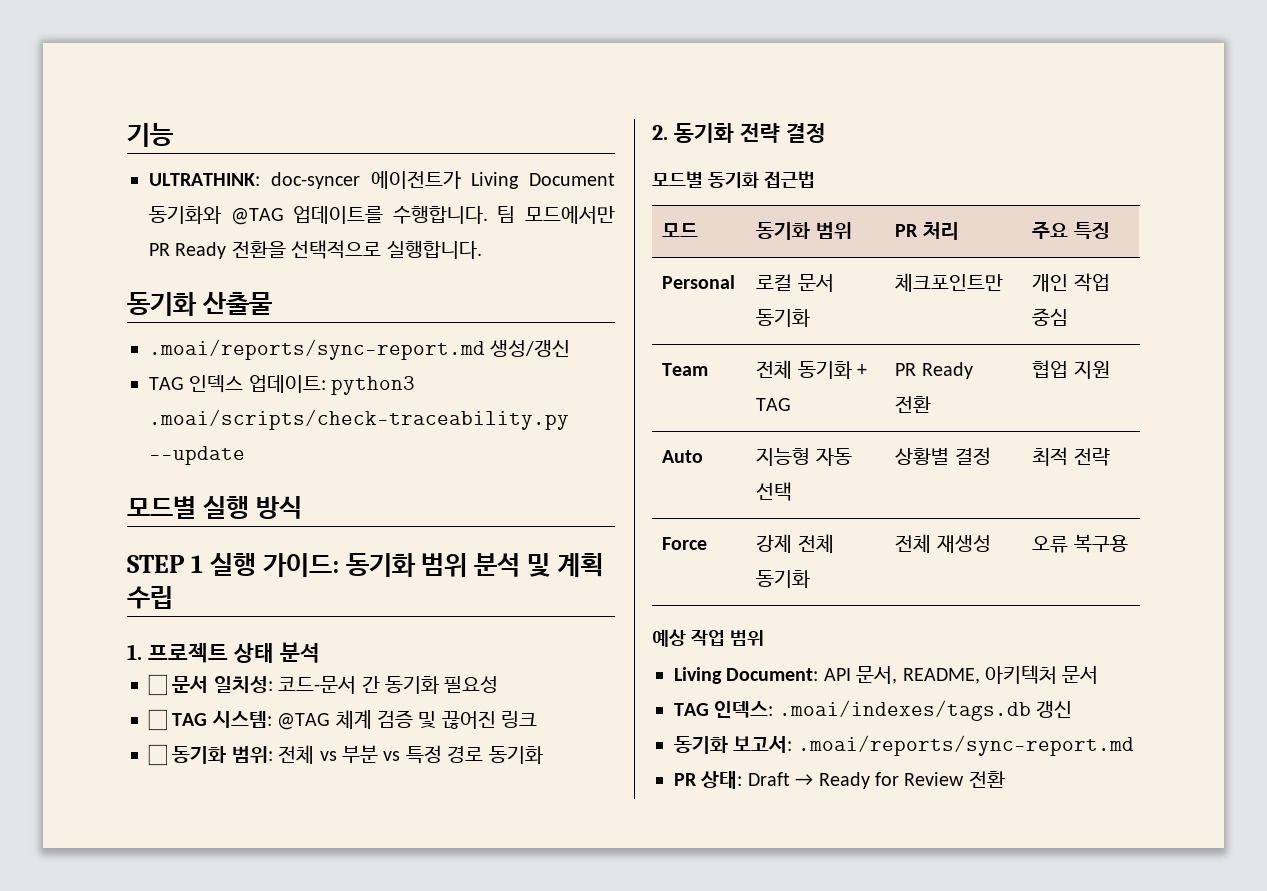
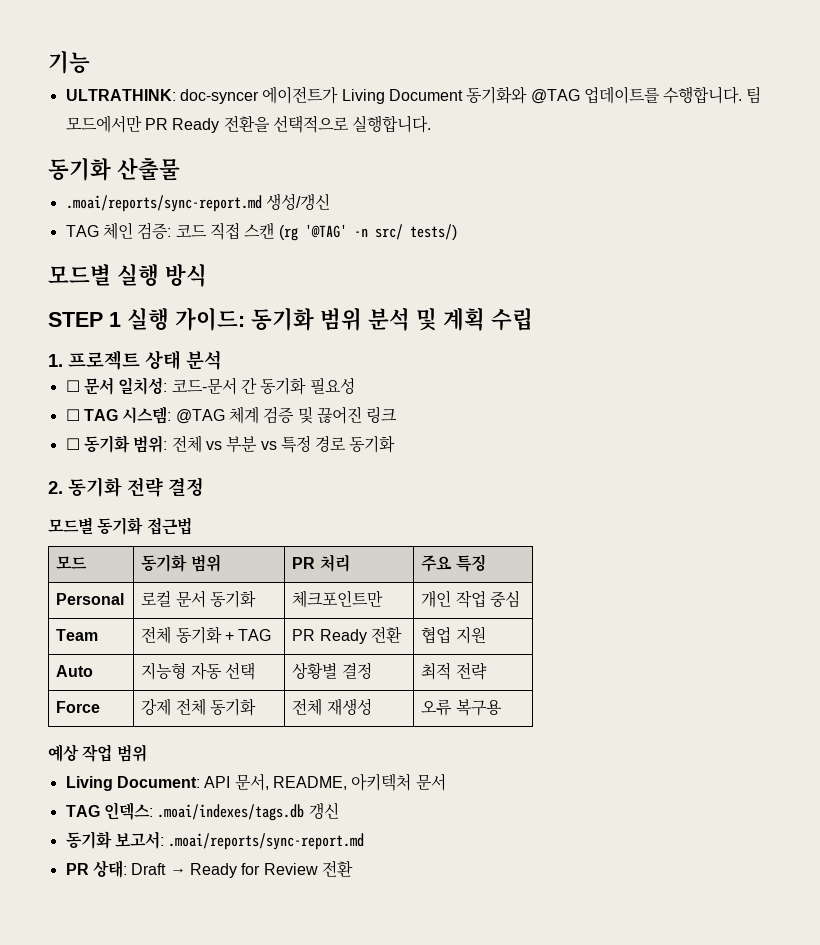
[189,375,416,395] [149,409,569,430] [149,446,245,465] 인덱스 업데이트: python3 .moai/scripts/check-traceability.py --update -> [102,222,457,241] 체인 검증: 코드 직접 스캔 (rg '@TAG' -n src/ tests/)

